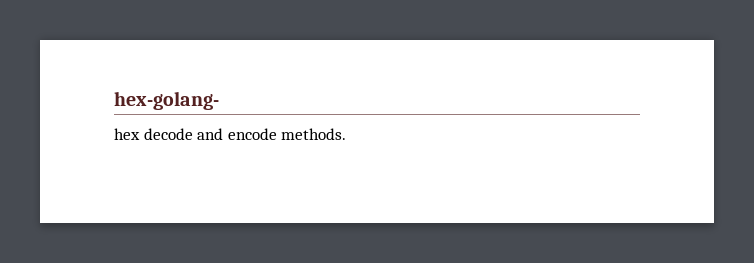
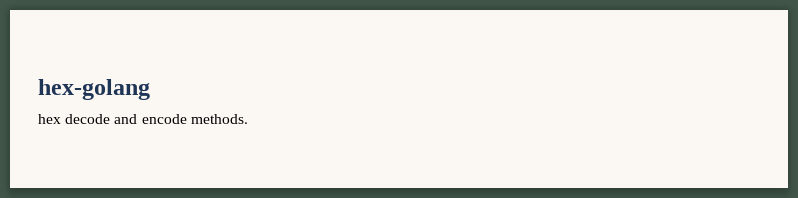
[114,91,219,110] hex-golang- -> [38,79,150,100] hex-golang

